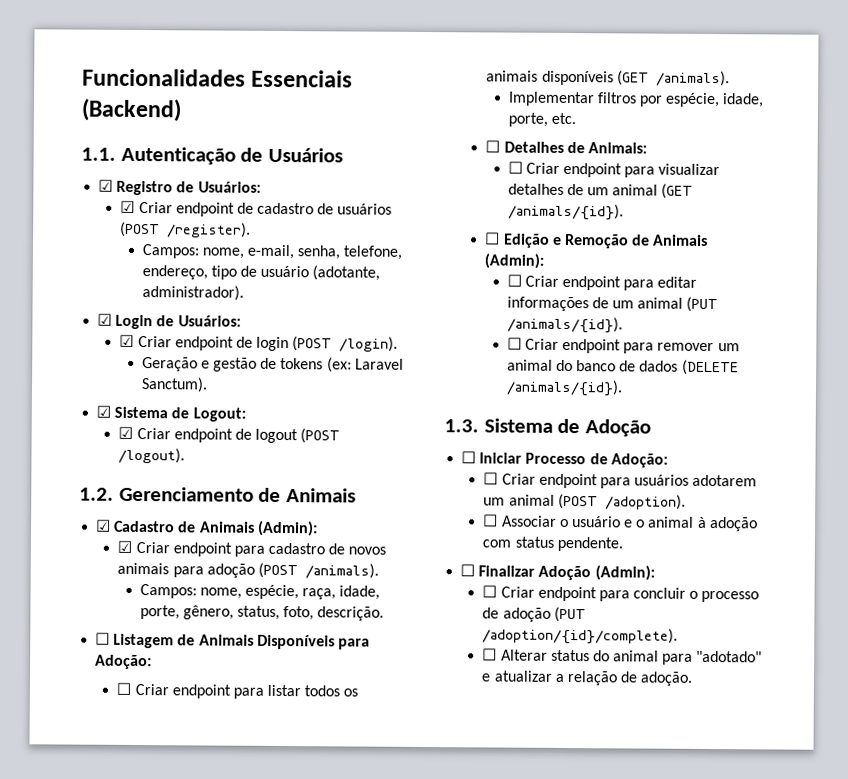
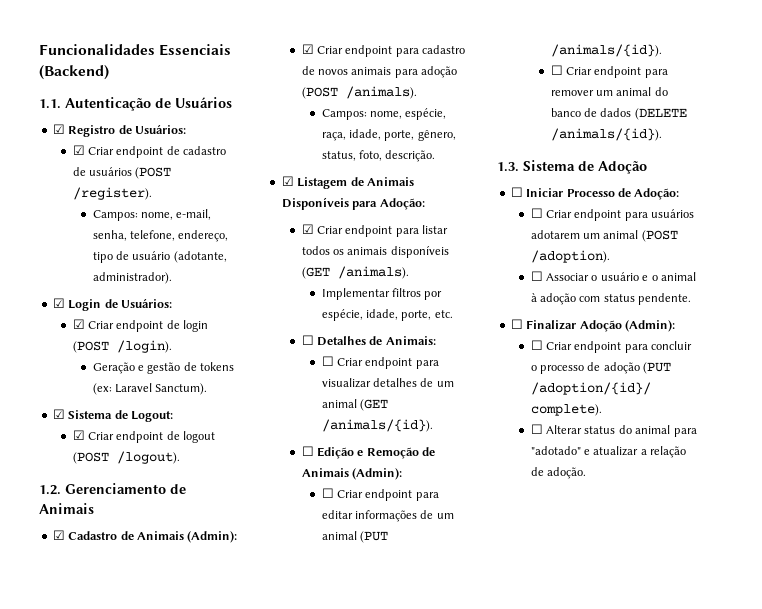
[95,632,111,645] ☐ -> [281,176,294,186] ☑
[116,682,132,695] ☐ -> [301,224,314,234] ☑

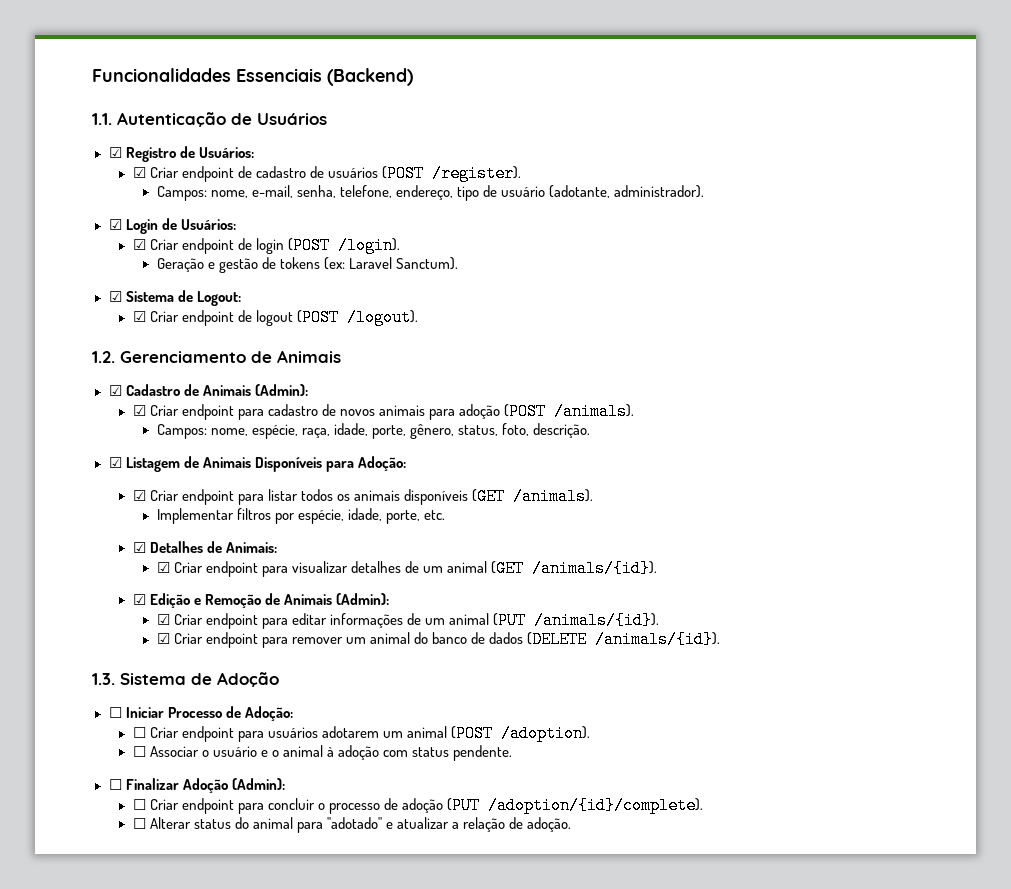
[301,335,314,345] ☐ -> [132,542,146,553] ☑
[321,356,334,366] ☐ -> [156,562,170,573] ☑
[301,446,314,456] ☐ -> [132,594,146,605] ☑
[321,488,334,498] ☐ -> [156,614,170,625] ☑
[550,65,563,75] ☐ -> [156,633,170,644] ☑

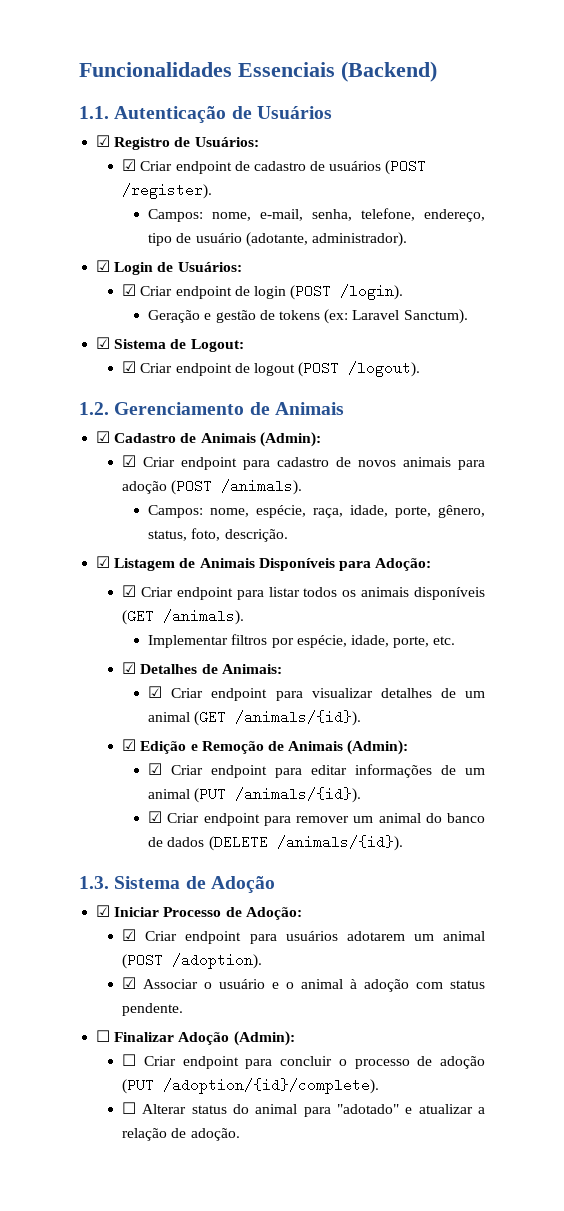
[108,707,122,718] ☐ -> [96,905,111,917] ☑
[132,727,146,738] ☐ -> [122,929,137,941] ☑
[132,746,146,757] ☐ -> [122,977,137,989] ☑

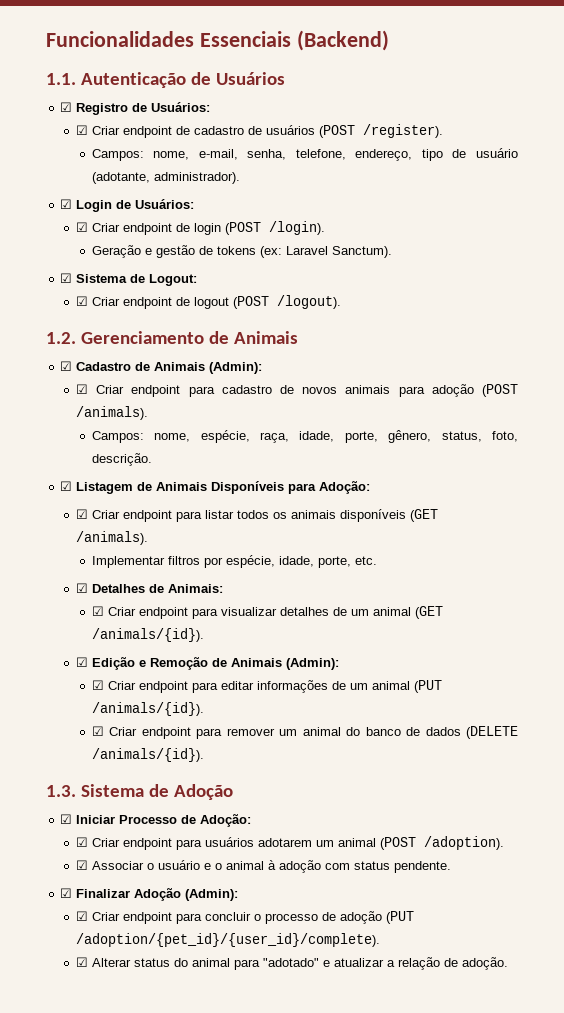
[96,1030,111,1042] ☐ -> [60,888,73,898] ☑
[122,1054,137,1066] ☐ -> [76,911,89,921] ☑
[163,1078,380,1094] [122,1102,137,1114] /adoption/{id}/complete). // ☐ -> [76,933,381,947] [76,957,89,967] /adoption/{pet_id}/{user_id}/complete). // ☑

